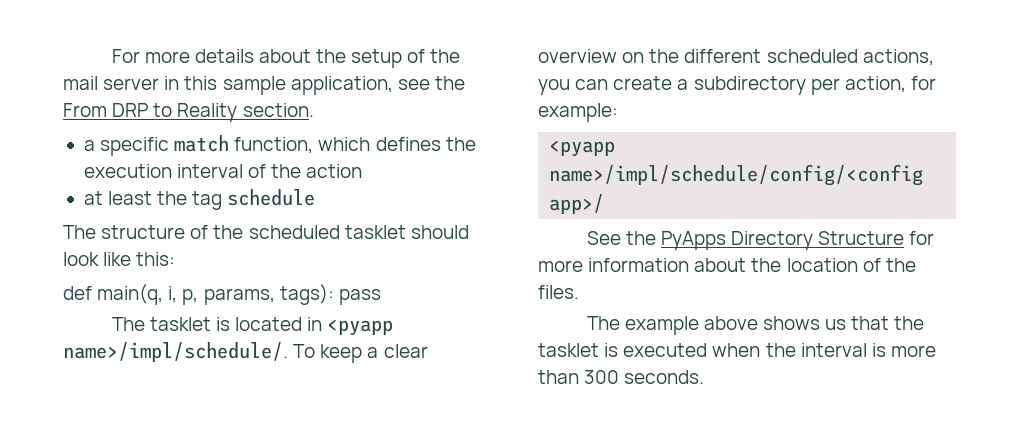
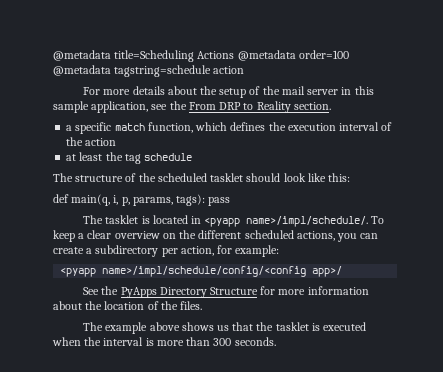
(111, 56) none -> [53,50,349,62] [53,65,245,77] @metadata title=Scheduling Actions @metadata order=100 @metadata tagstring=schedule action //

